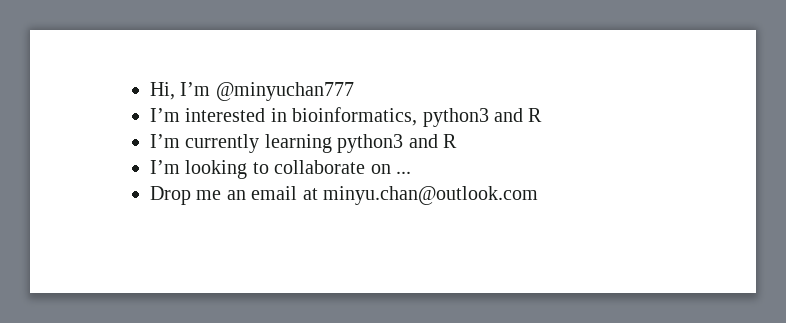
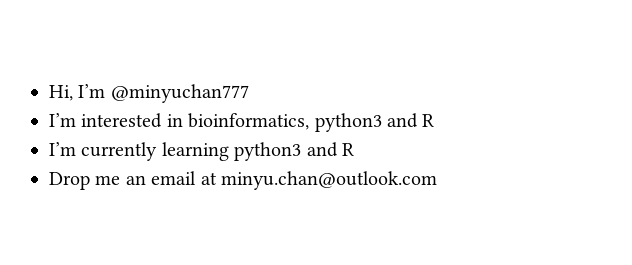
[150,160,411,179] // I’m looking to collaborate on ... -> (354, 149) none

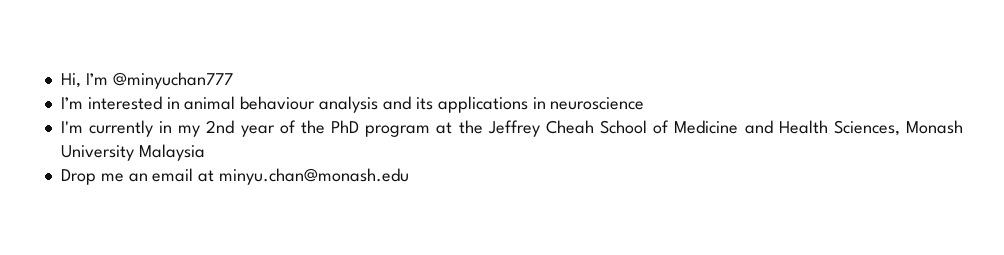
[188,113,435,132] [49,142,354,161] bioinformatics, python3 and R // I’m currently learning python3 and R -> [184,96,645,113] [60,120,963,137] [60,144,205,161] animal behaviour analysis and its applications in neuroscience // I'm currently in my 2nd year of the PhD program at the Jeffrey Cheah School of Medicine and Health Sciences, Monash University Malaysia
[221,171,437,190] minyu.chan@outlook.com -> [219,168,410,185] minyu.chan@monash.edu

